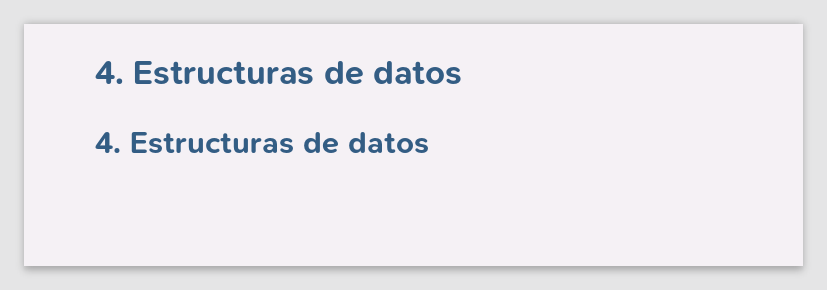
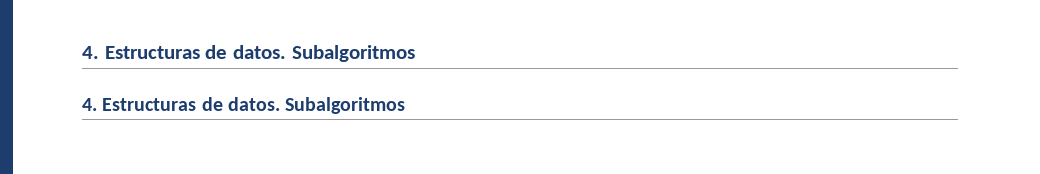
[95,61,462,85] [95,132,429,154] 4. Estructuras de datos // 4. Estructuras de datos -> [82,45,415,62] [82,97,406,114] 4. Estructuras de datos. Subalgoritmos // 4. Estructuras de datos. Subalgoritmos

